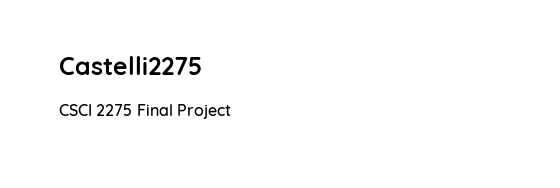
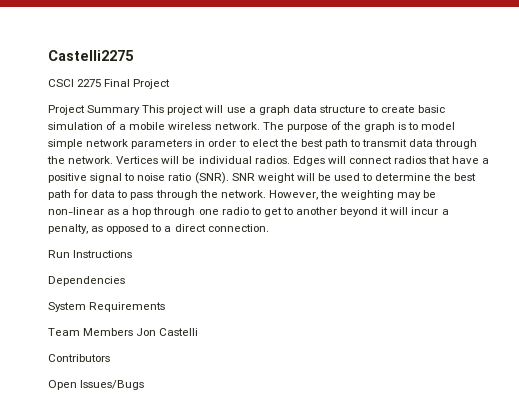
(231, 111) none -> [48,105,446,115] [48,121,456,132] [48,139,478,149] [47,156,490,166] [48,172,477,184] [48,189,437,200] [48,207,449,217] [48,224,269,234] [48,250,133,258] [48,276,125,286] [48,302,166,312] [48,328,199,336] [48,354,110,362] [48,380,145,390] // Project Summary This project will use a graph data structure to create basic simulation of a mobile wireless network. The purpose of the graph is to model simple network parameters in order to elect the best path to transmit data through the network. Vertices will be individual radios. Edges will connect radios that have a positive signal to noise ratio (SNR). SNR weight will be used to determine the best path for data to pass through the network. However, the weighting may be non-linear as a hop through one radio to get to another beyond it will incur a penalty, as opposed to a direct connection. // Run Instructions // Dependencies // System Requirements // Team Members Jon Castelli // Contributors // Open Issues/Bugs

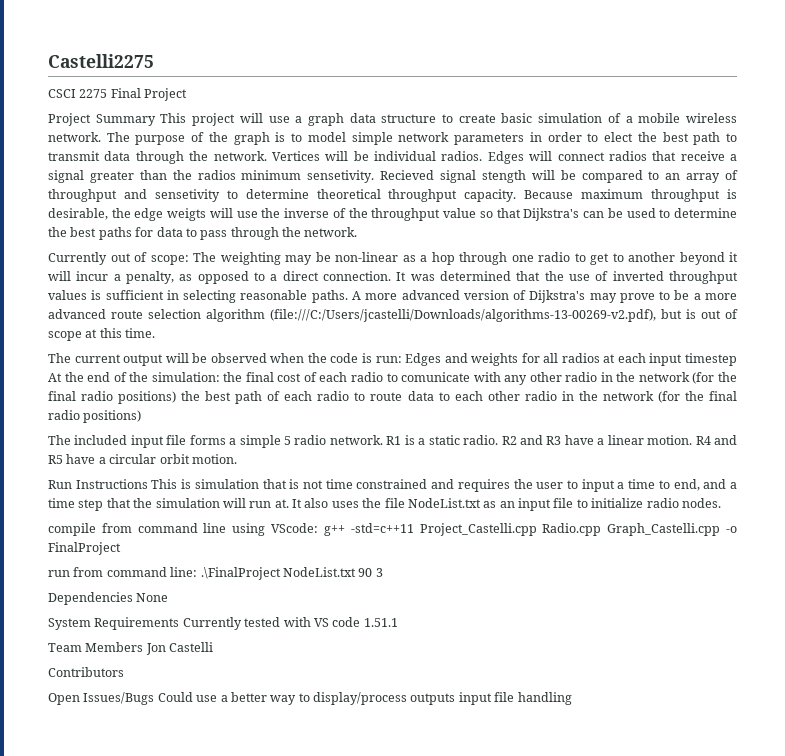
[452,156,490,164] [48,172,315,184] have a positive signal to noise ratio (SNR). SNR weight will -> [680,151,737,161] [48,170,738,183] [48,189,737,202] [48,208,605,221] receive a signal greater than the radios minimum sensetivity. Recieved signal stength will be compared to an array of throughput and sensetivity to determine theoretical throughput capacity. Because maximum throughput is desirable, the edge weigts will use the inverse of the throughput value so that Dijkstra's can
[48,190,71,200] path -> [98,227,132,240] paths
[268,190,338,200] However, the -> [48,252,216,265] // Currently out of scope: The
[48,250,133,258] [48,276,125,286] // Run Instructions // Dependencies -> [396,271,738,284] [48,290,738,303] [48,309,738,322] [48,328,156,341] [48,353,737,366] [48,372,737,385] [48,391,737,404] [48,410,142,423] [48,435,737,448] [48,454,237,464] [48,479,737,492] [48,498,721,511] [48,523,737,536] [48,542,121,555] [48,567,383,580] [48,592,169,605] It was determined that the use of inverted throughput values is sufficient in selecting reasonable paths. A more advanced version of Dijkstra's may prove to be a more advanced route selection algorithm (file:///C:/Users/jcastelli/Downloads/algorithms-13-00269-v2.pdf), but is out of scope at this time. // The current output will be observed when the code is run: Edges and weights for all radios at each input timestep At the end of the simulation: the final cost of each radio to comunicate with any other radio in the network (for the final radio positions) the best path of each radio to route data to each other radio in the network (for the final radio positions) // The included input file forms a simple 5 radio network. R1 is a static radio. R2 and R3 have a linear motion. R4 and R5 have a circular orbit motion. // Run Instructions This is simulation that is not time constrained and requires the user to input a time to end, and a time step that the simulation will run at. It also uses the file NodeList.txt as an input file to initialize radio nodes. // compile from command line using VScode: g++ -std=c++11 Project_Castelli.cpp Radio.cpp Graph_Castelli.cpp -o FinalProject // run from command line: .\FinalProject NodeList.txt 90 3 // Dependencies None
(166, 307) none -> [182,617,398,630] Currently tested with VS code 1.51.1
(145, 385) none -> [157,692,572,705] Could use a better way to display/process outputs input file handling

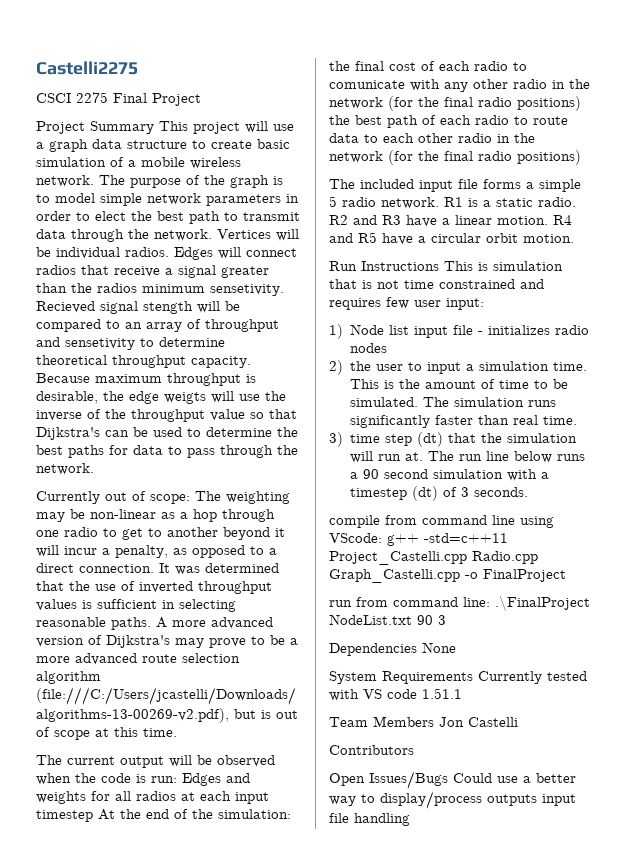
(510, 485) none -> [386,297,484,310] [329,324,590,339] [350,343,388,353] [329,360,343,375] few user input: // 1) Node list input file - initializes radio nodes // 2)
[628,479,737,491] time to end, and a -> [479,361,588,371] [350,379,569,389] [350,397,557,407] [350,415,578,428] [329,432,343,447] simulation time. This is the amount of time to be simulated. The simulation runs significantly faster than real time. // 3)
(104, 505) none -> [417,432,444,447] (dt)
[292,498,721,511] It also uses the file NodeList.txt as an input file to initialize radio nodes. -> [428,451,586,463] [350,469,550,481] [350,486,529,501] The run line below runs a 90 second simulation with a timestep (dt) of 3 seconds.

